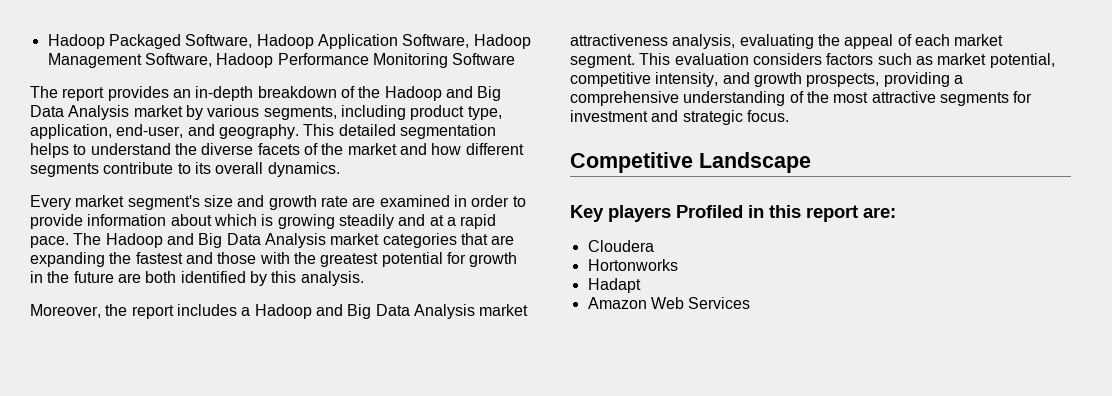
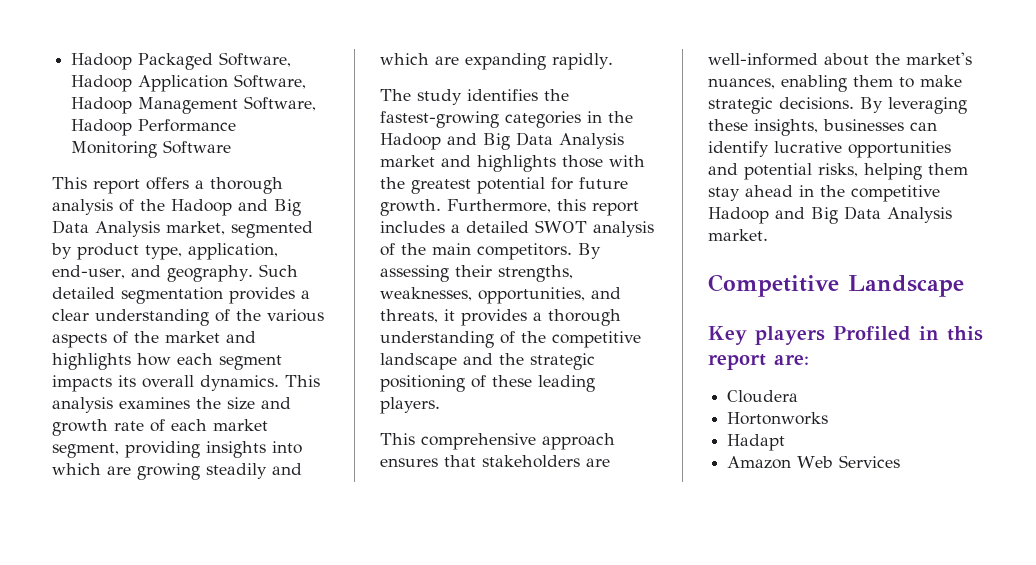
[30,86,337,101] The report provides an in-depth breakdown -> [52,177,283,194] [52,199,113,215] This report offers a thorough analysis
[133,105,406,120] market by various segments, including -> [166,221,313,238] [51,243,72,259] market, segmented by
[303,124,335,136] This -> [258,264,298,277] Such
[30,143,524,158] [30,162,340,177] [30,195,526,210] [30,214,497,229] [30,233,515,248] [30,252,213,267] helps to understand the diverse facets of the market and how different segments contribute to its overall dynamics. // Every market segment's size and growth rate are examined in order to provide information about which is growing steadily and at a rapid pace. The Hadoop and Big Data Analysis market categories that are expanding the fastest and -> [229,287,310,304] [52,309,324,326] [52,331,256,348] [52,353,282,370] [52,375,320,392] [52,397,291,413] [52,419,268,436] [52,441,302,458] [52,463,302,480] [380,53,613,70] [380,89,569,105] [380,111,633,128] [380,132,624,150] [380,155,556,172] provides a clear understanding of the various aspects of the market and highlights how each segment impacts its overall dynamics. This analysis examines the size and growth rate of each market segment, providing insights into which are growing steadily and which are expanding rapidly. // The study identifies the fastest-growing categories in the Hadoop and Big Data Analysis market and highlights
[469,252,518,267] [30,271,364,286] [30,304,529,319] [570,34,1004,49] [570,53,1055,68] [570,72,963,87] [570,91,1033,106] [570,110,789,125] growth in the future are both identified by this analysis. // Moreover, the report includes a Hadoop and Big Data Analysis market attractiveness analysis, evaluating the appeal of each market segment. This evaluation considers factors such as market potential, competitive intensity, and growth prospects, providing a comprehensive understanding of the most attractive segments for investment and strategic focus. -> [579,177,628,189] [380,199,639,216] [380,220,654,237] [380,243,601,260] [380,265,573,282] [380,287,621,304] [380,309,621,326] [380,331,641,348] [380,353,595,370] [380,375,595,392] [380,397,440,414] [380,433,615,450] [380,455,610,468] [708,52,972,66] [708,75,962,92] [708,97,967,114] [708,119,937,136] [708,141,951,158] [708,163,968,180] [708,185,940,202] [708,206,952,224] [708,229,768,241] future growth. Furthermore, this report includes a detailed SWOT analysis of the main competitors. By assessing their strengths, weaknesses, opportunities, and threats, it provides a thorough understanding of the competitive landscape and the strategic positioning of these leading players. // This comprehensive approach ensures that stakeholders are well-informed about the market's nuances, enabling them to make strategic decisions. By leveraging these insights, businesses can identify lucrative opportunities and potential risks, helping them stay ahead in the competitive Hadoop and Big Data Analysis market.

